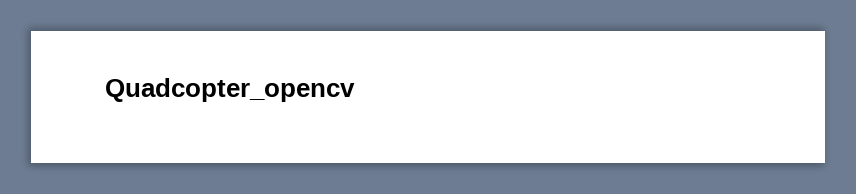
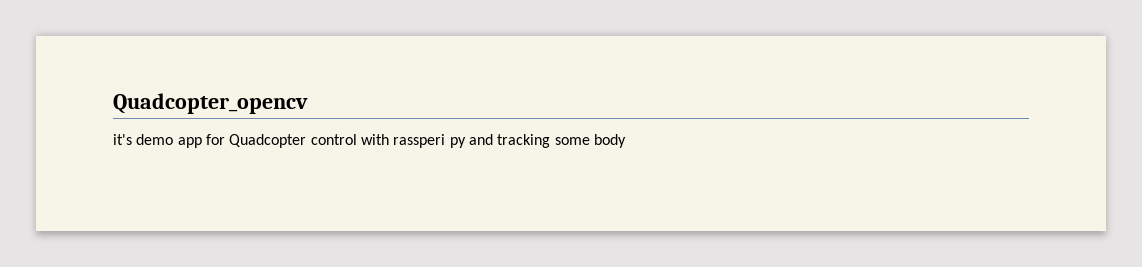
(355, 90) none -> [113,134,626,148] // it's demo app for Quadcopter control with rassperi py and tracking some body

